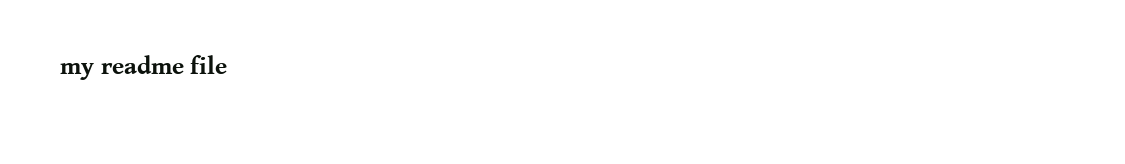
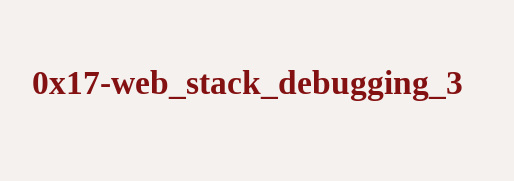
[60,55,228,80] my readme file -> [32,70,463,101] 0x17-web_stack_debugging_3

